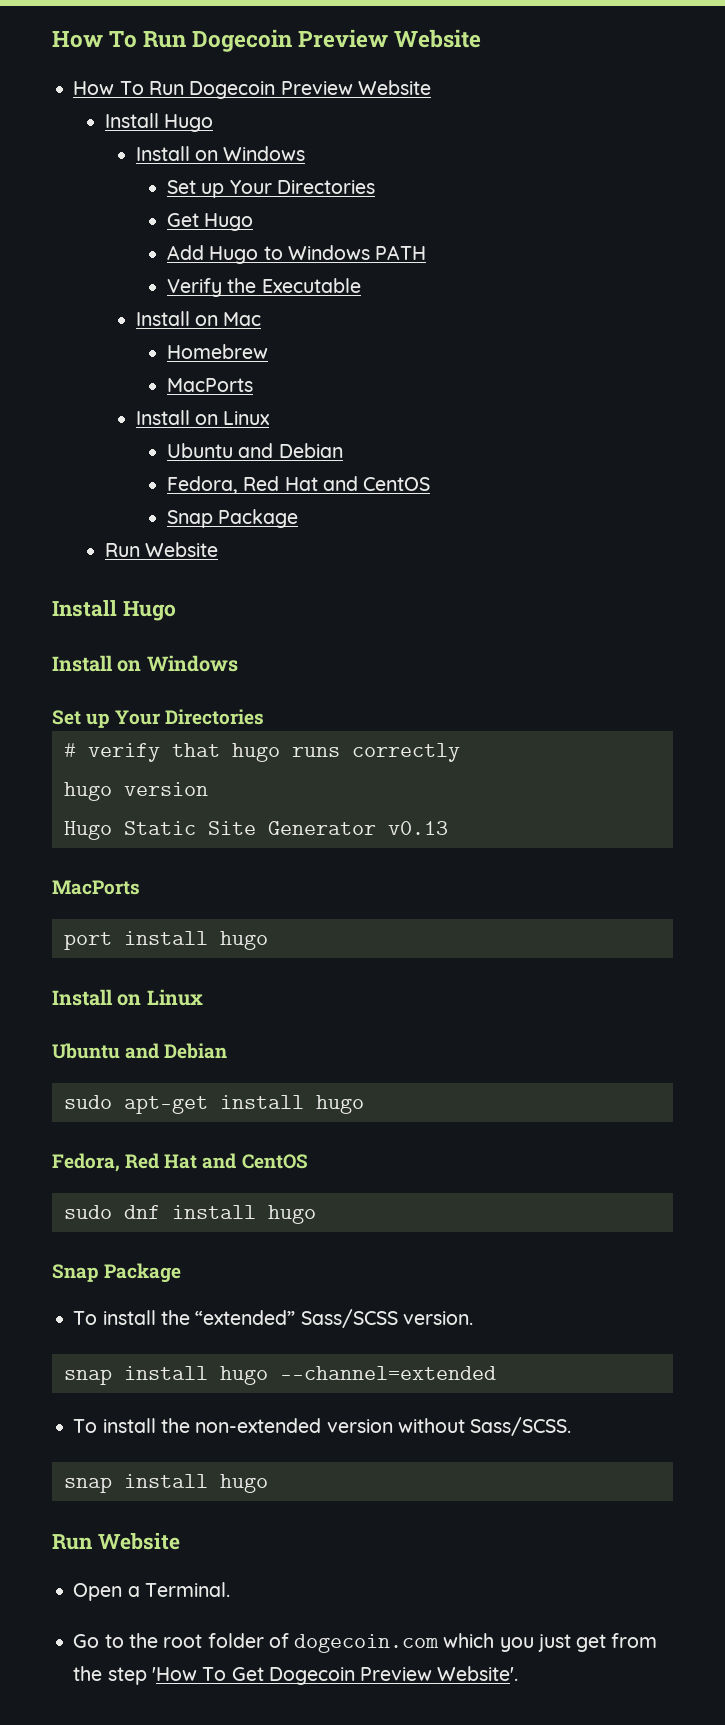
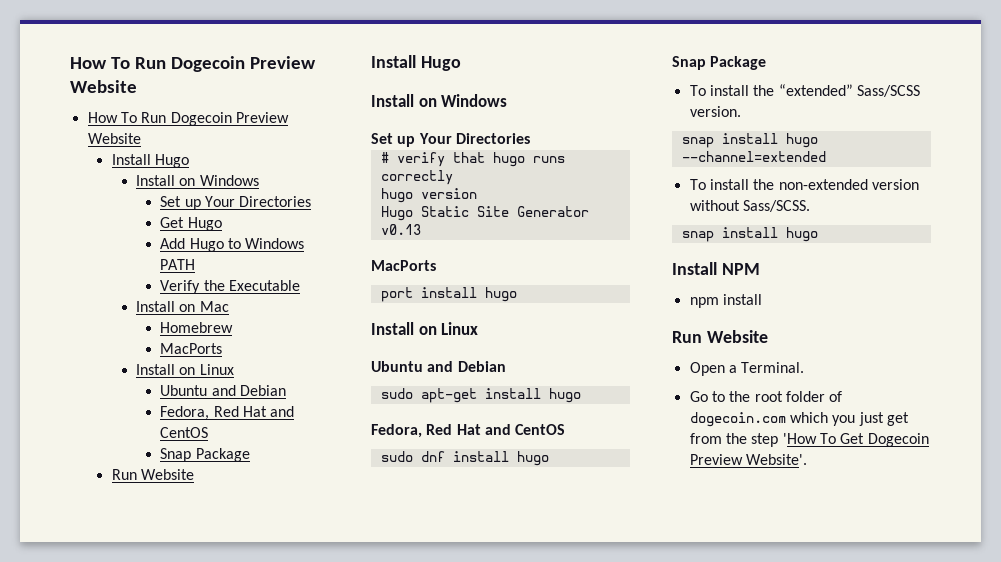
(268, 1483) none -> [672,262,760,275] [689,294,762,308] // Install NPM // npm install

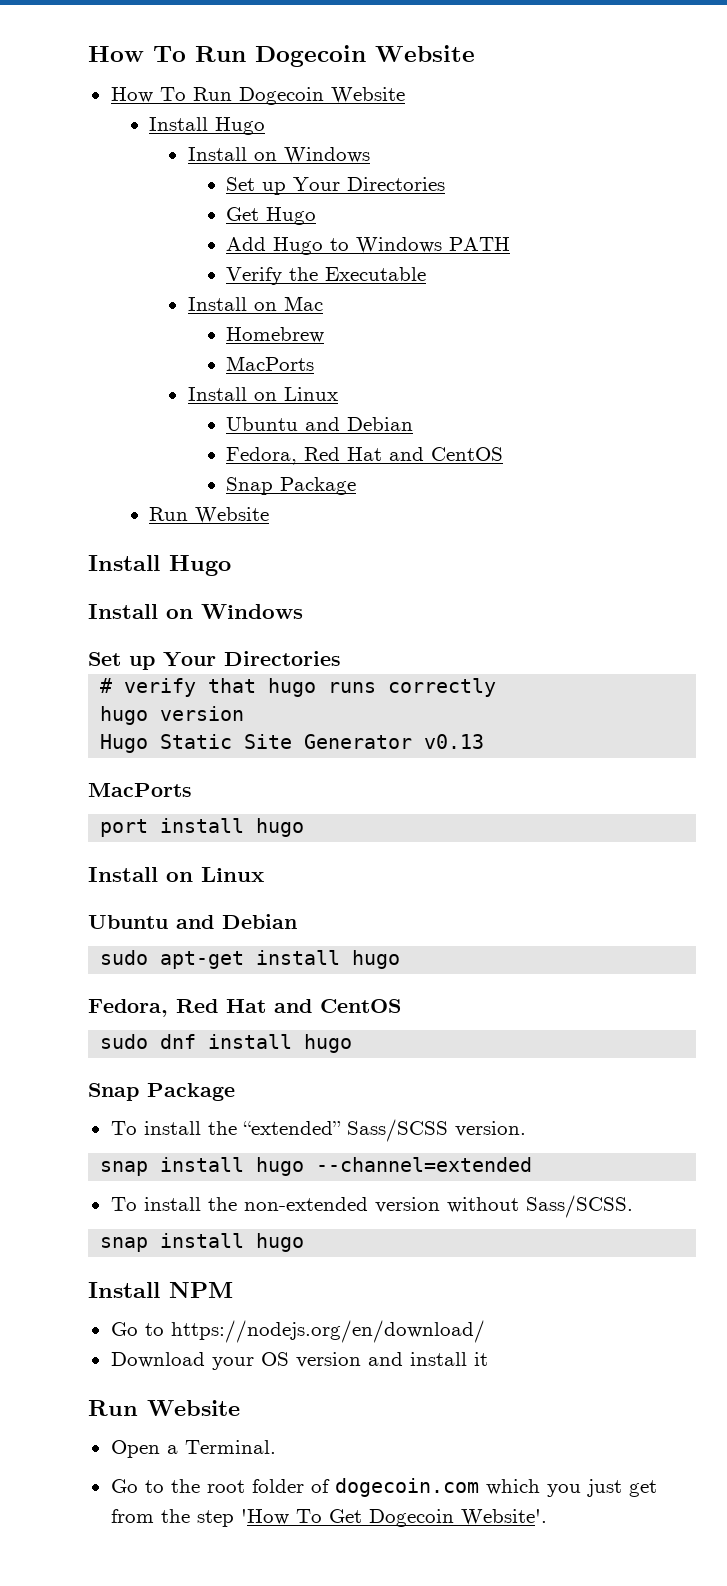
[70,56,316,72] How To Run Dogecoin Preview -> [88,45,366,67] How To Run Dogecoin
[235,112,289,123] Preview -> (324, 96) none
[689,294,762,308] npm install -> [110,1320,485,1343] [110,1352,488,1370] Go to https://nodejs.org/en/download/ // Download your OS version and install it
[689,454,743,465] Preview -> (454, 1518) none

